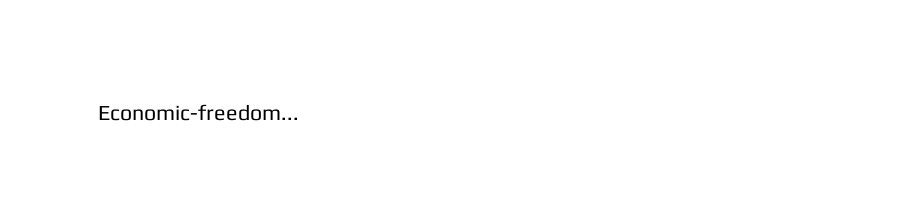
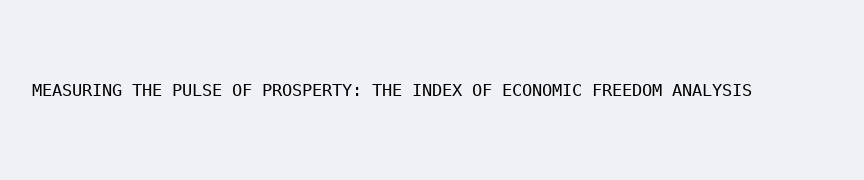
[98,104,299,121] Economic-freedom... -> [32,84,752,96] MEASURING THE PULSE OF PROSPERTY: THE INDEX OF ECONOMIC FREEDOM ANALYSIS

